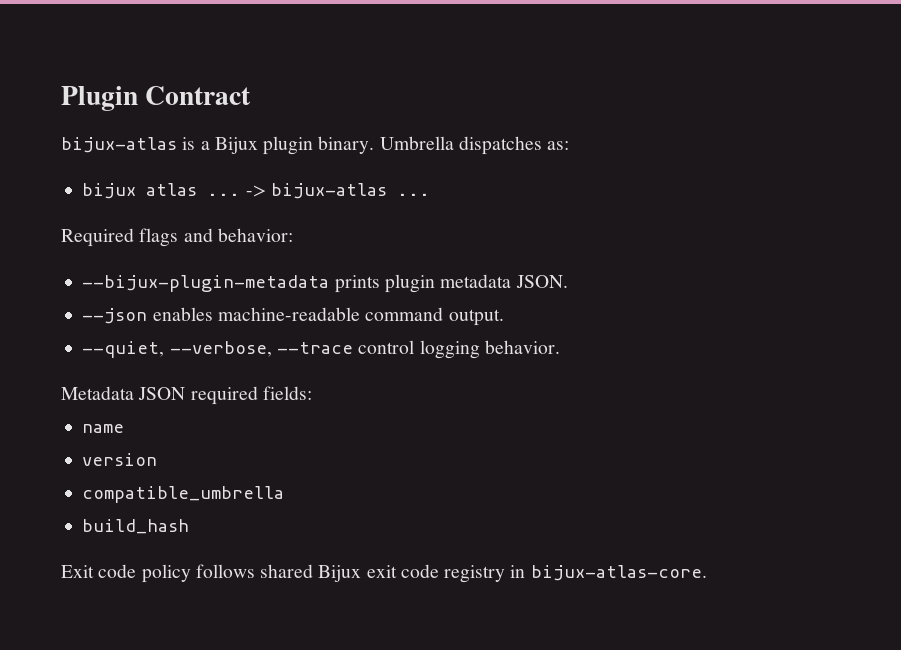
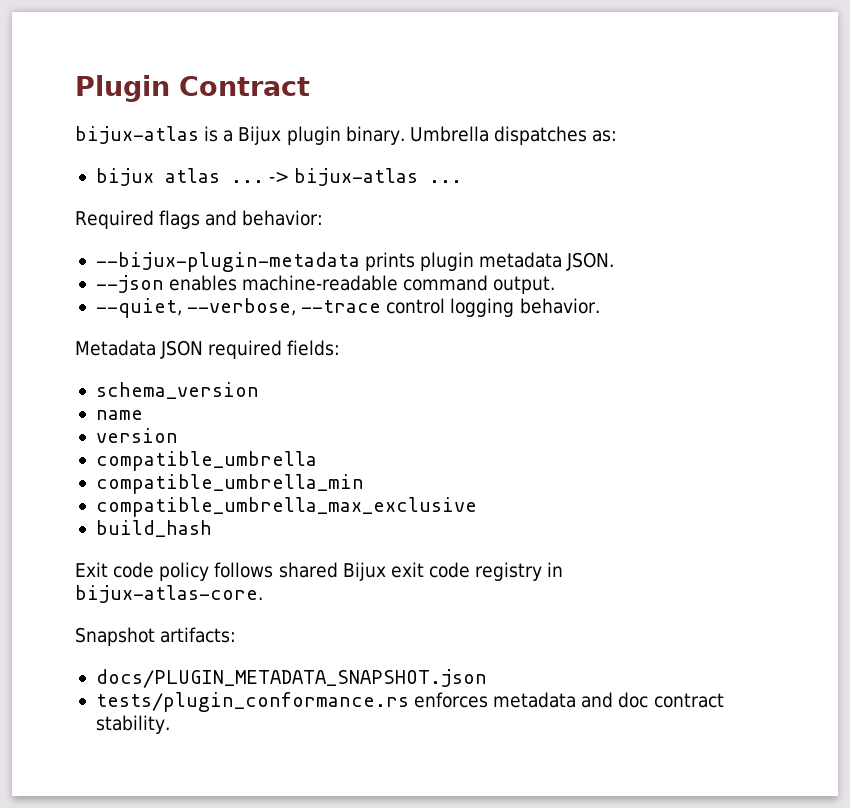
(312, 393) none -> [95,382,259,399] // schema_version
(285, 494) none -> [95,474,364,494] [95,497,477,517] // compatible_umbrella_min // compatible_umbrella_max_exclusive
(707, 573) none -> [75,627,237,646] [95,669,487,688] [95,692,724,712] [95,715,170,734] // Snapshot artifacts: // docs/PLUGIN_METADATA_SNAPSHOT.json // tests/plugin_conformance.rs enforces metadata and doc contract stability.

